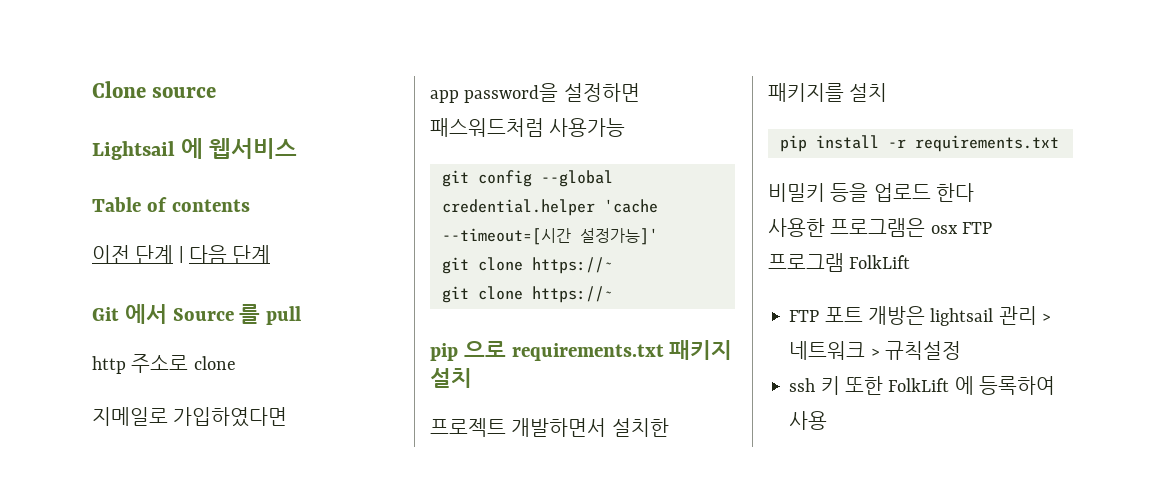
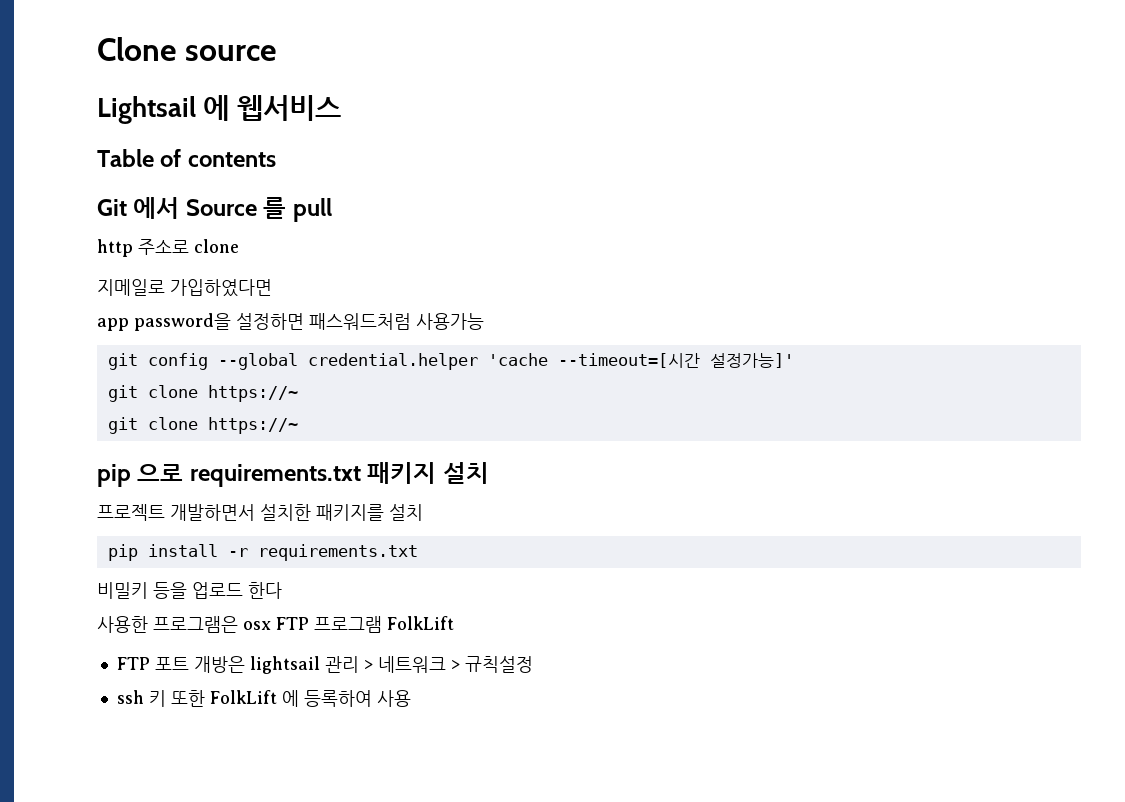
[92,245,271,264] // 이전 단계 | 다음 단계 -> (276, 159) none

